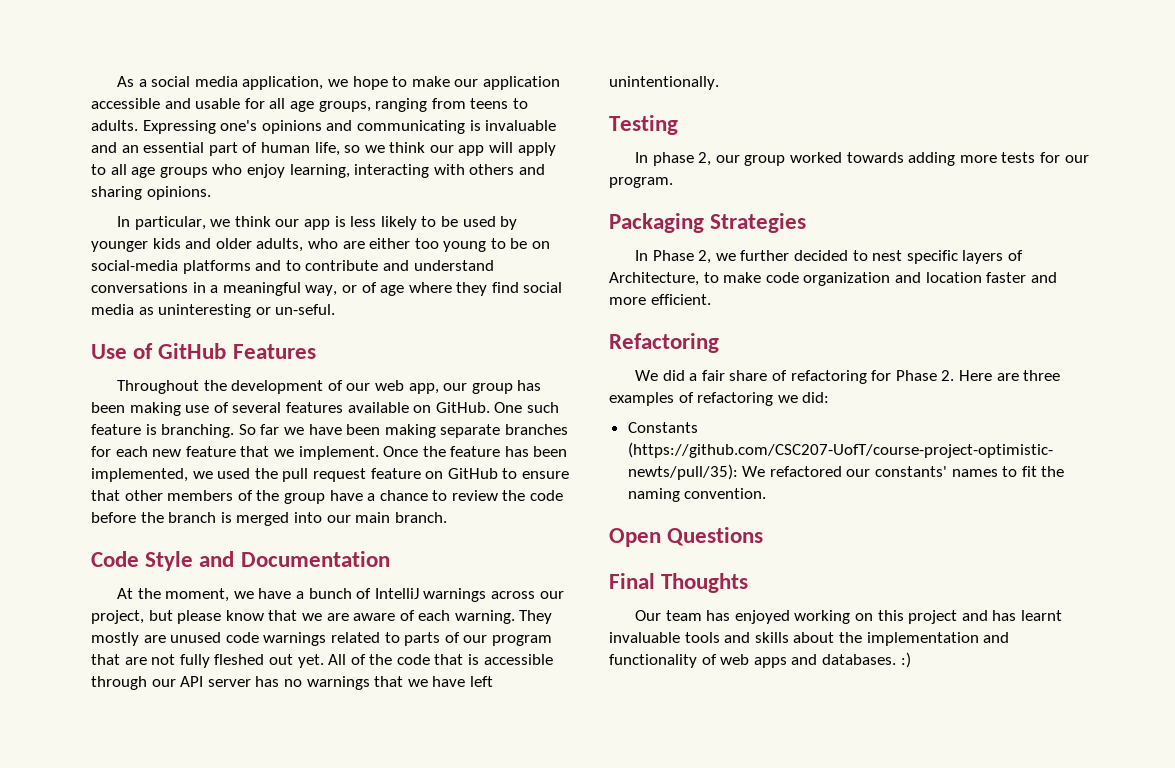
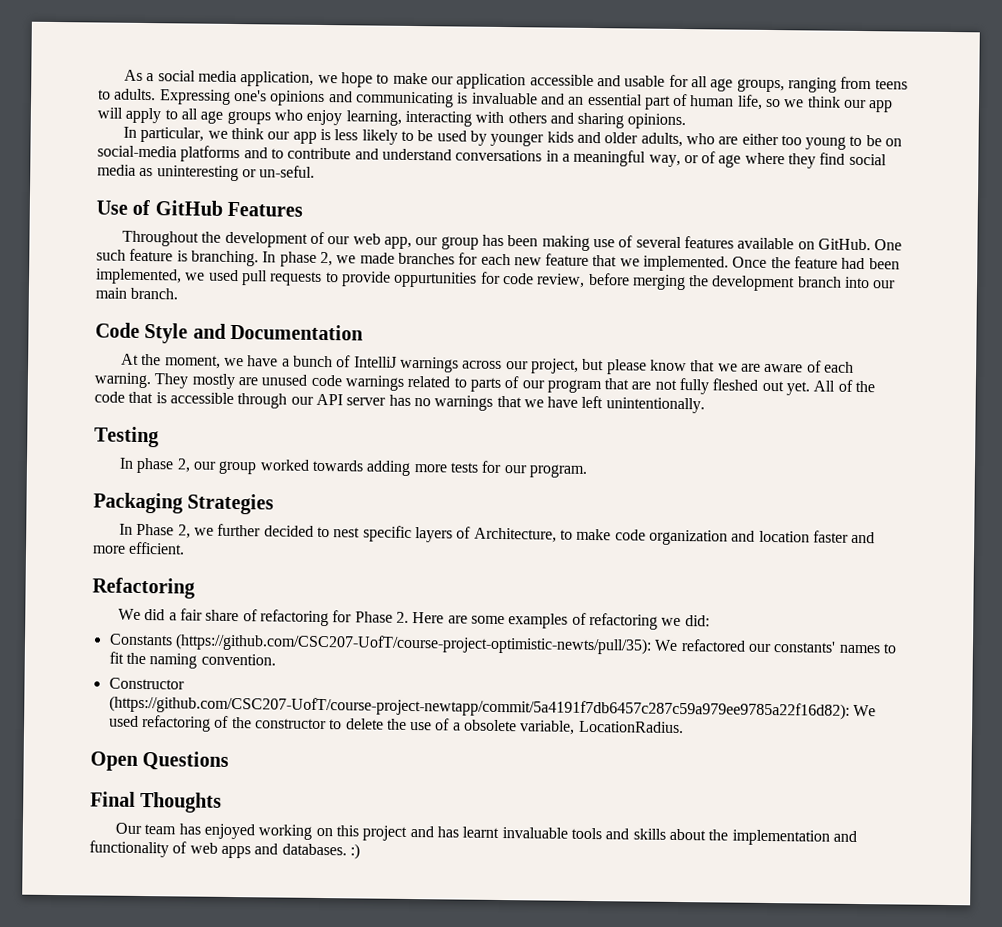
[238,424,501,438] So far we have been making separate -> [262,251,395,267] In phase 2, we made
[298,446,379,460] implement. -> [643,255,730,272] implemented.
[504,446,529,457] has -> [841,257,866,270] had
[254,468,569,482] [91,490,564,504] [91,512,290,526] the pull request feature on GitHub to ensure that other members of the group have a chance to review the code before the branch is merged -> [240,270,842,292] pull requests to provide oppurtunities for code review, before merging the development branch
[1023,370,1061,381] three -> [470,615,505,625] some
(767, 493) none -> [108,677,185,690] [108,695,876,720] [108,714,684,735] // Constructor (https://github.com/CSC207-UofT/course-project-newtapp/commit/5a4191f7db6457c287c59a979ee9785a22f16d82): We used refactoring of the constructor to delete the use of a obsolete variable, LocationRadius.

